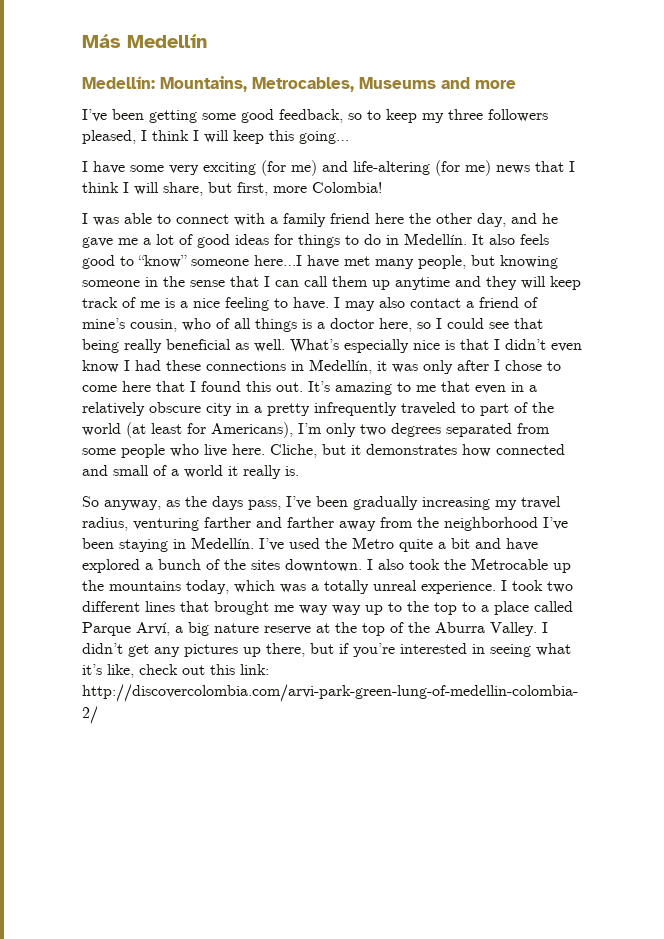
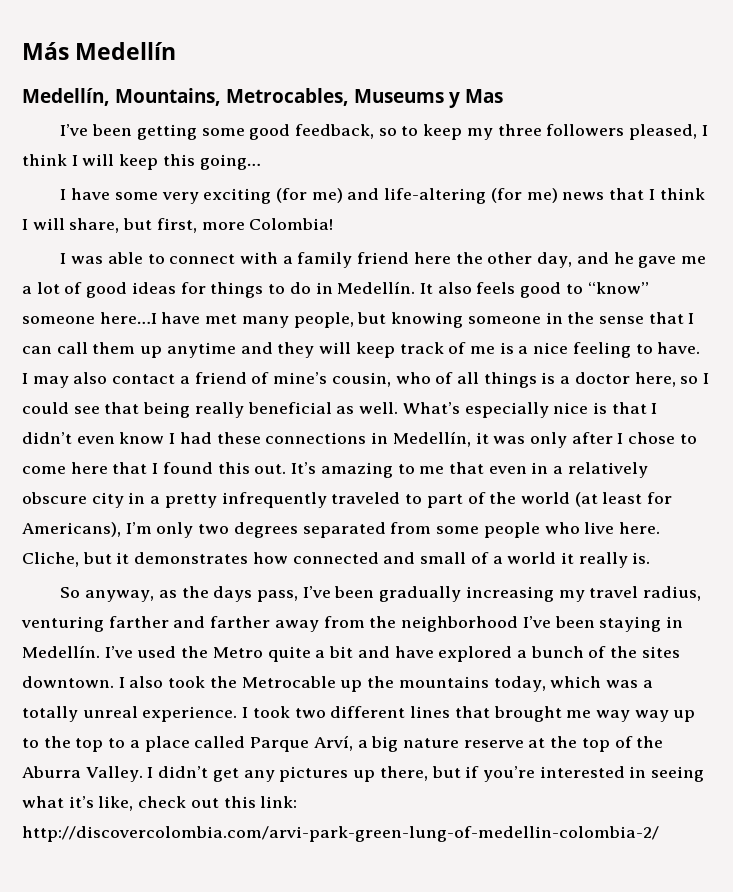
[82,76,155,89] Medellín: -> [22,88,110,106] Medellín,
[441,77,516,89] and more -> [449,89,503,108] y Mas

